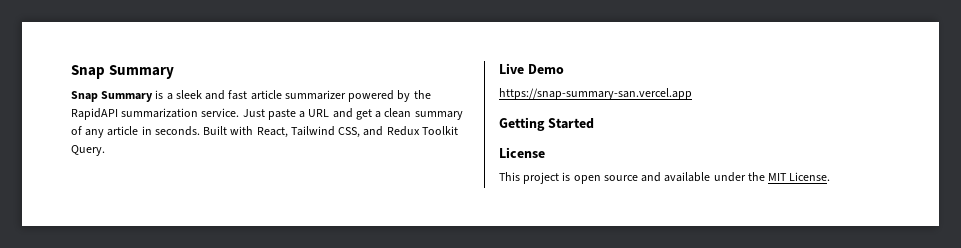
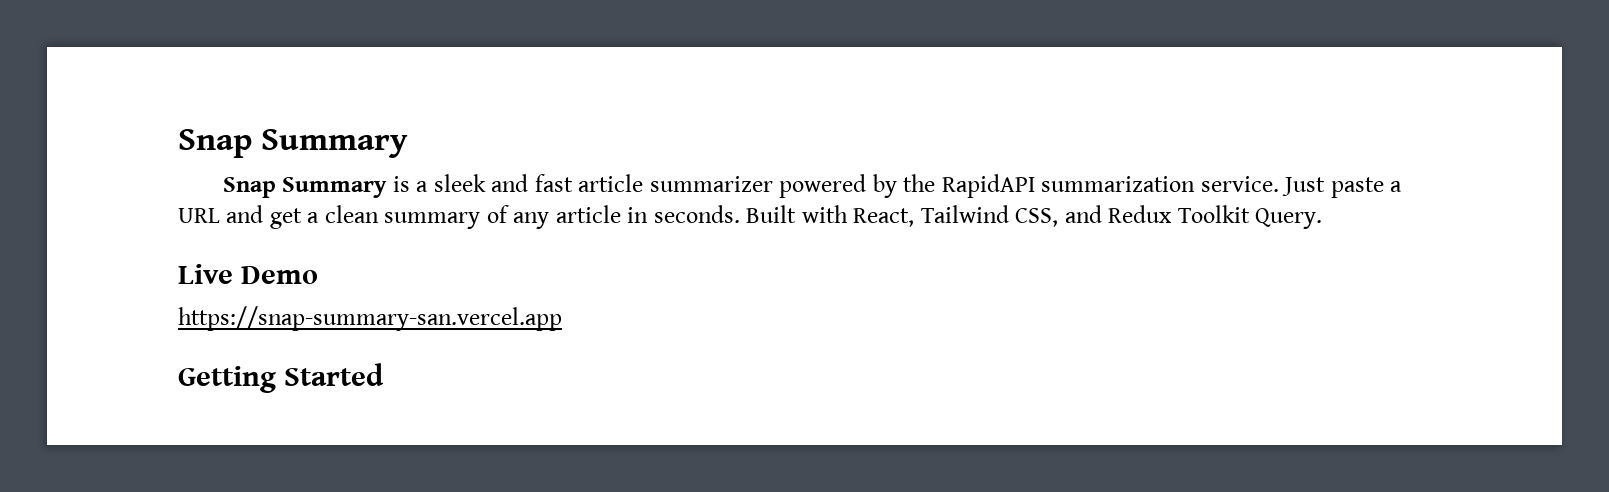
[499,147,545,158] [499,172,831,184] // License // This project is open source and available under the MIT License. -> (385, 374) none

